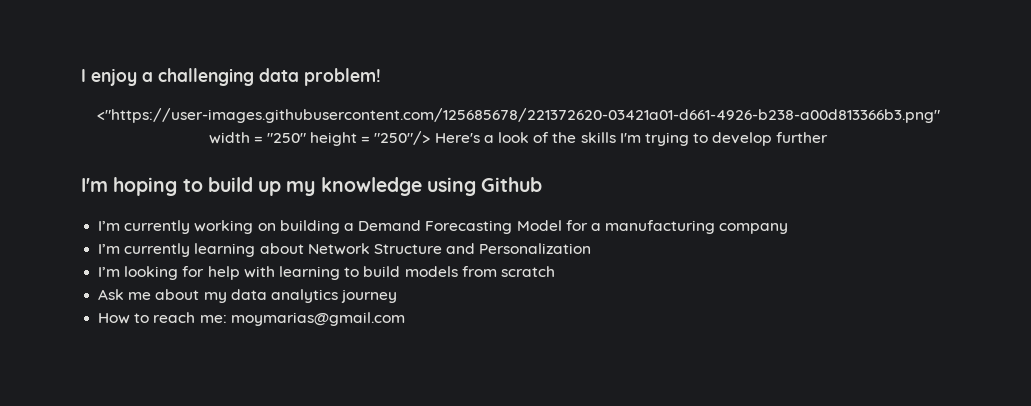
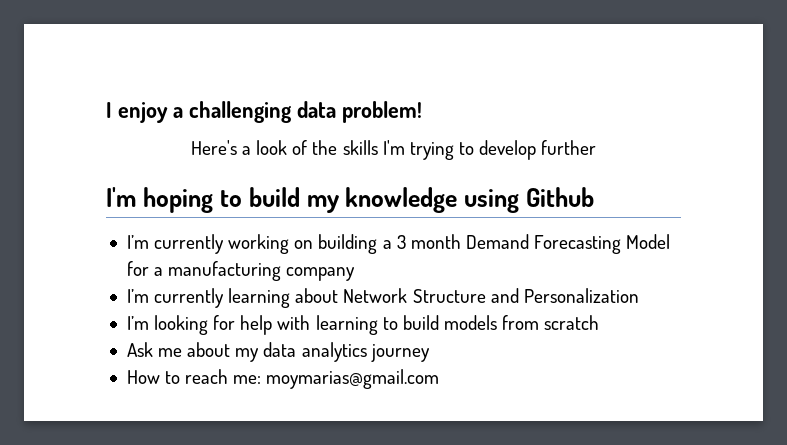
[96,108,940,123] [208,131,431,146] <"https://user-images.githubusercontent.com/125685678/221372620-03421a01-d661-4926-b238-a00d813366b3.png" width = "250" height = "250"/> -> (422, 112) none
[258,181,282,196] up -> (300, 197) none
(354, 227) none -> [396,234,461,249] 3 month

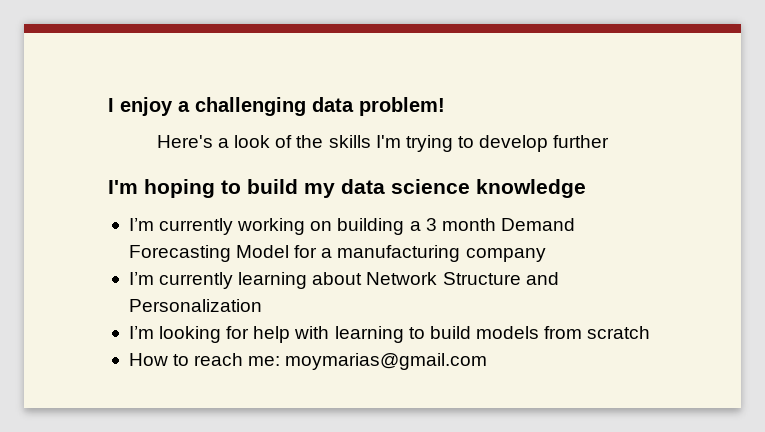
(339, 204) none -> [341,179,470,194] data science
[464,187,595,213] using Github -> (586, 188) none
[126,342,430,362] // Ask me about my data analytics journey -> (651, 332) none

